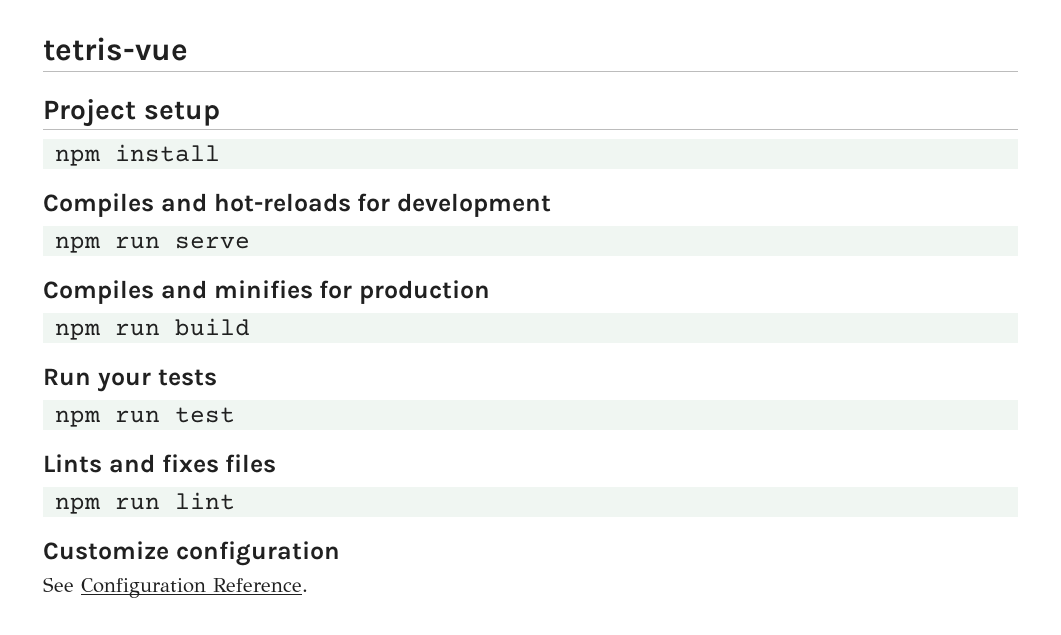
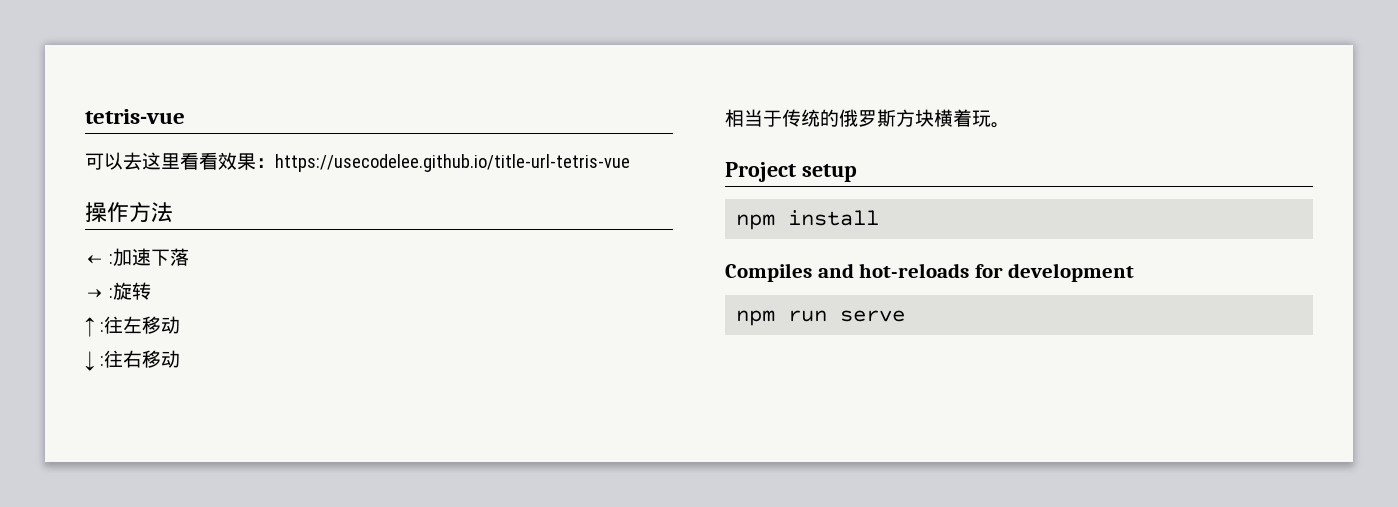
(188, 49) none -> [85,152,630,172] [85,202,173,222] [85,248,189,266] [85,282,151,300] [85,316,180,337] [85,350,180,371] [725,109,1010,128] // 可以去这里看看效果：https://usecodelee.github.io/title-url-tetris-vue // 操作方法 // ← :加速下落 // → :旋转 // ↑ :往左移动 // ↓ :往右移动 // 相当于传统的俄罗斯方块横着玩。
[43,280,490,304] [55,318,251,340] [43,368,217,392] [55,407,236,427] [43,454,277,473] [55,492,236,514] [43,541,340,566] [43,577,308,598] // Compiles and minifies for production // npm run build // Run your tests // npm run test // Lints and fixes files // npm run lint // Customize configuration // See Configuration Reference. -> (906, 316) none

